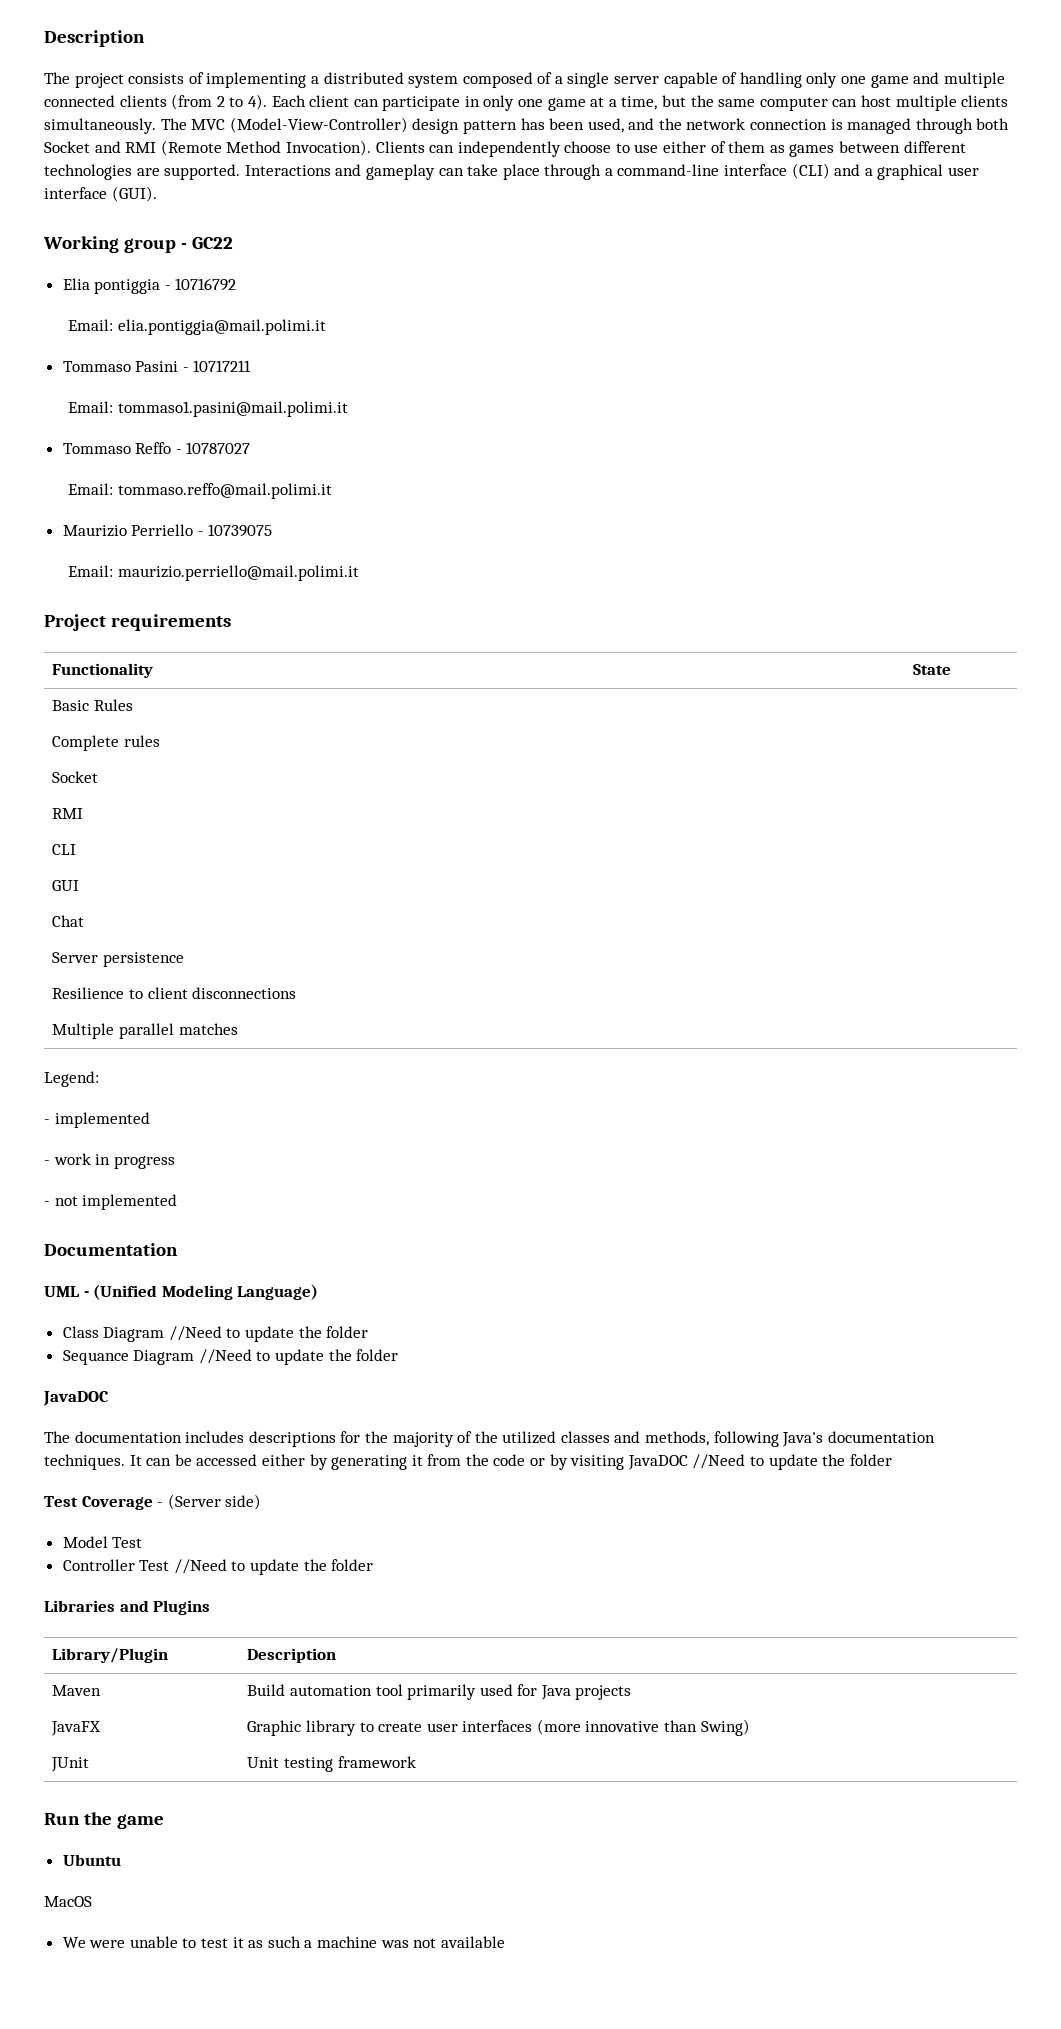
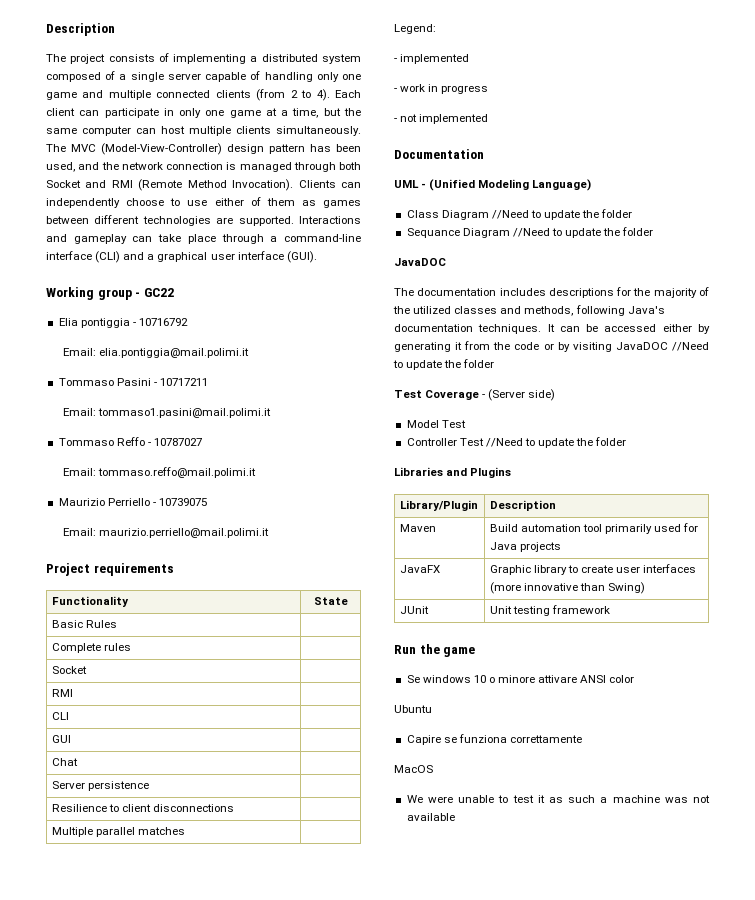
[62,1854,121,1866] Ubuntu -> [406,675,635,683] [394,705,432,713] [406,734,582,745] Se windows 10 o minore attivare ANSI color // Ubuntu // Capire se funziona correttamente

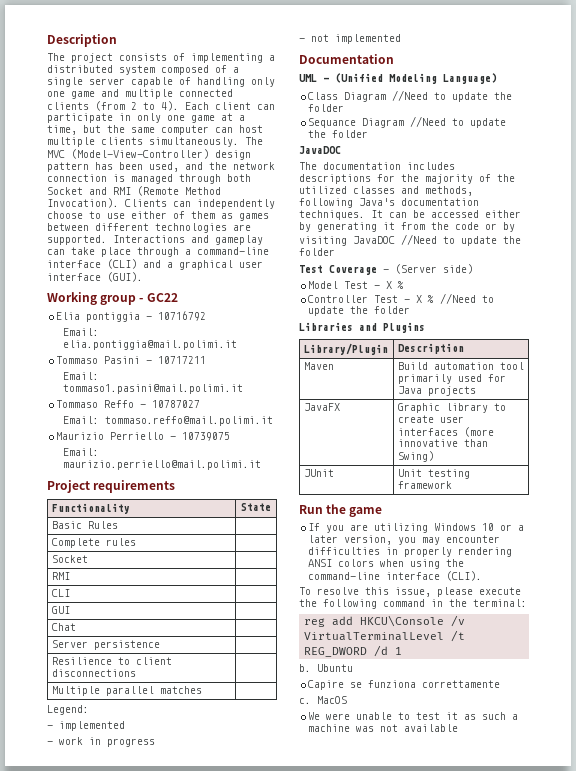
(466, 424) none -> [374,281,405,289] - X %
(484, 442) none -> [404,295,435,303] - X %
[406,675,635,683] Se windows 10 o minore attivare ANSI color // -> [308,523,525,533] [308,535,501,545] [308,547,513,557] [308,559,465,569] [308,571,483,581] [299,587,521,597] [299,599,527,609] [304,615,466,627] [304,630,466,642] [304,645,403,657] [299,664,311,672] If you are utilizing Windows 10 or a later version, you may encounter difficulties in properly rendering ANSI colors when using the command-line interface (CLI). // To resolve this issue, please execute the following command in the terminal: // reg add HKCU\Console /v VirtualTerminalLevel /t REG_DWORD /d 1 // b.
(582, 739) none -> [299,698,311,704] c.

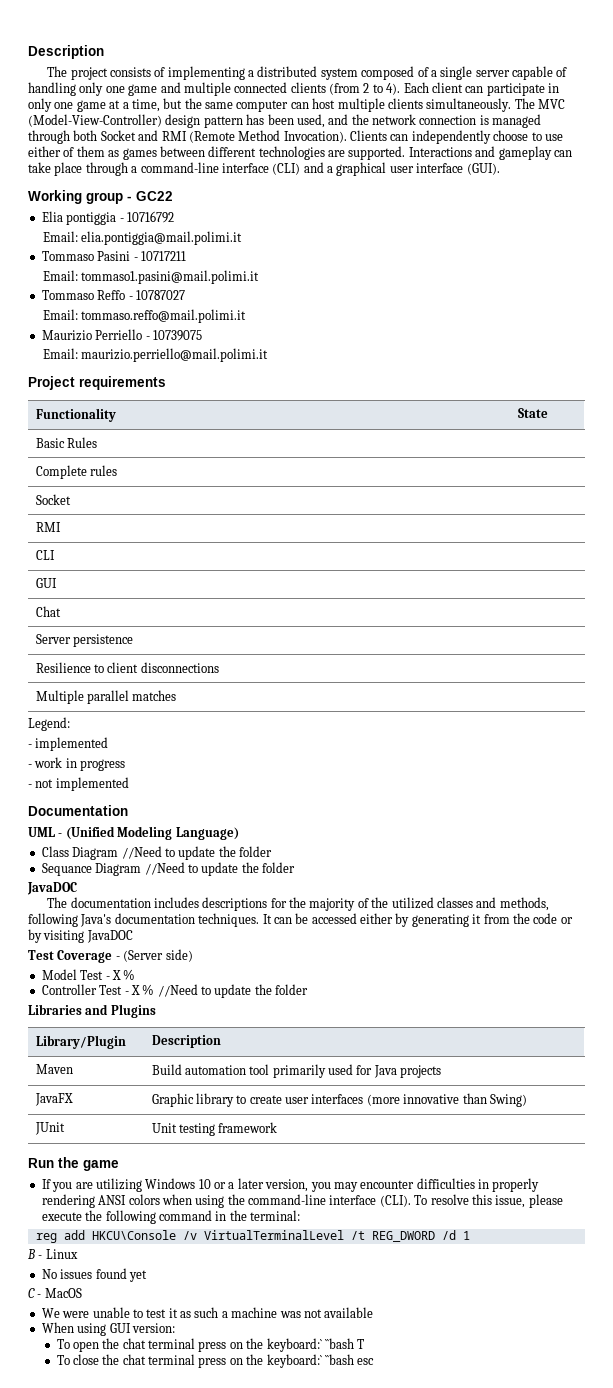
[401,234,521,246] [299,248,335,256] //Need to update the folder -> (133, 936) none
(483, 576) // -> (411, 1201) none
[299,664,353,672] [308,680,501,690] [299,698,311,704] b. Ubuntu // Capire se funziona correttamente // c. -> [27,1249,78,1259] [41,1268,147,1282] [28,1288,42,1298] B - Linux // No issues found yet // C -
(459, 728) none -> [41,1322,175,1336] [56,1338,365,1352] [56,1354,375,1368] // When using GUI version: // To open the chat terminal press on the keyboard:` ``bash T // To close the chat terminal press on the keyboard:` ``bash esc

